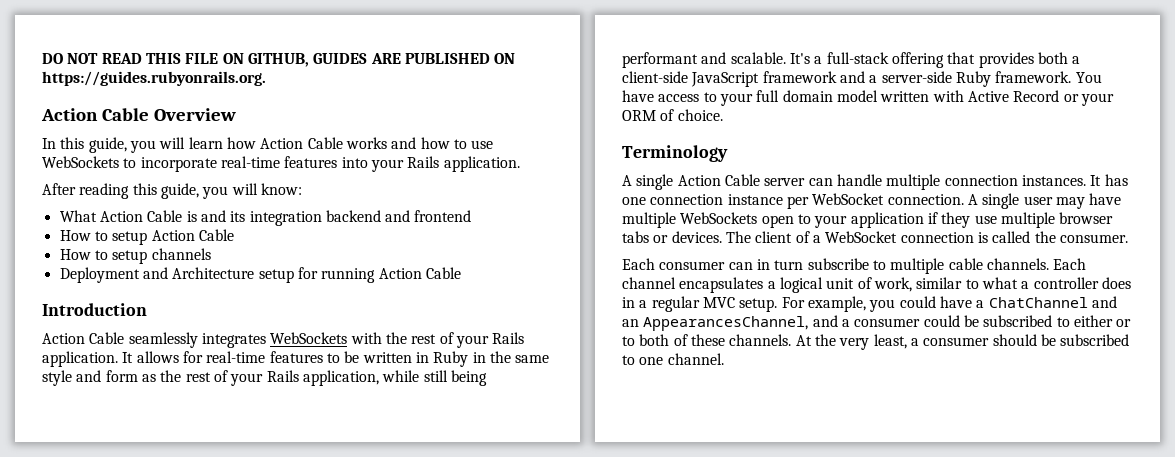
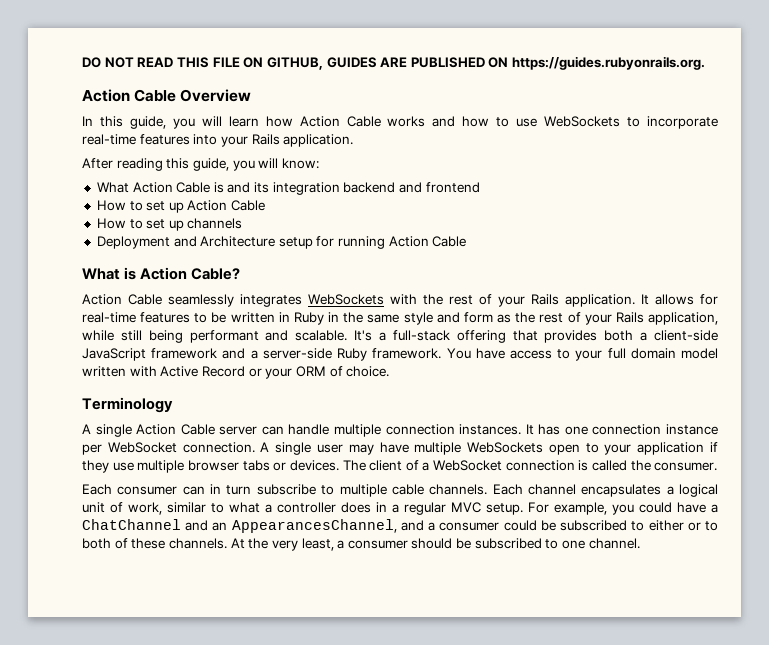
[112,231,148,245] setup -> [146,201,184,213] set up
[112,250,148,264] setup -> [146,219,184,231] set up
[42,303,147,316] Introduction -> [82,267,241,280] What is Action Cable?

